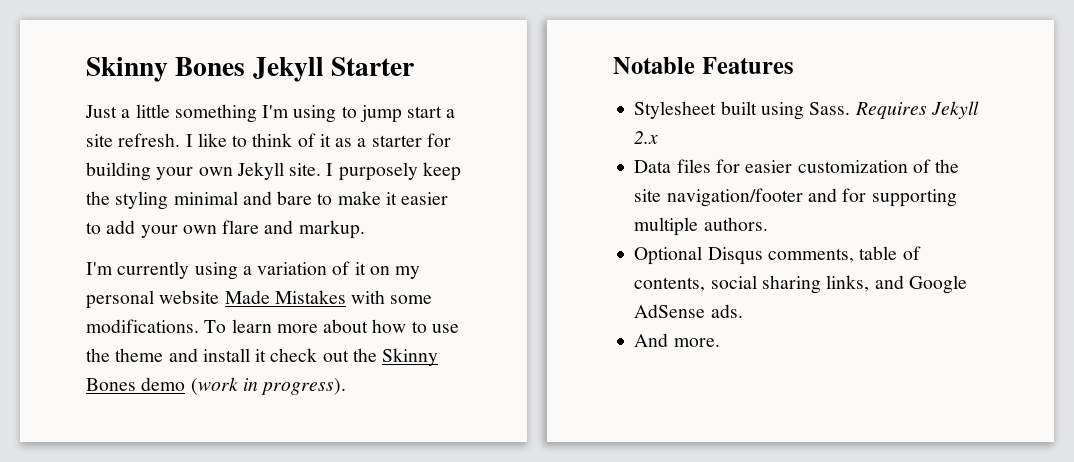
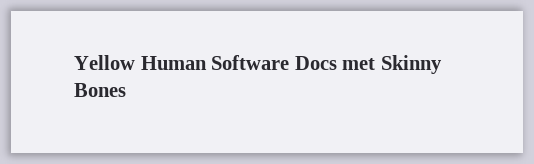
[86,57,415,82] [85,104,456,123] [86,133,451,147] [86,162,461,181] [86,191,449,210] [86,220,365,239] [86,261,421,280] [86,290,433,309] [86,319,459,333] [86,348,439,366] [86,377,347,395] [613,57,794,74] [634,101,979,120] [634,131,659,144] [634,159,960,173] [634,188,957,207] [634,217,768,236] [634,246,921,265] [634,275,967,294] [634,304,743,318] [634,333,720,347] Skinny Bones Jekyll Starter // Just a little something I'm using to jump start a site refresh. I like to think of it as a starter for building your own Jekyll site. I purposely keep the styling minimal and bare to make it easier to add your own flare and markup. // I'm currently using a variation of it on my personal website Made Mistakes with some modifications. To learn more about how to use the theme and install it check out the Skinny Bones demo (work in progress). // Notable Features // Stylesheet built using Sass. Requires Jekyll 2.x // Data files for easier customization of the site navigation/footer and for supporting multiple authors. // Optional Disqus comments, table of contents, social sharing links, and Google AdSense ads. // And more. -> [74,55,442,74] [74,83,126,97] Yellow Human Software Docs met Skinny Bones

